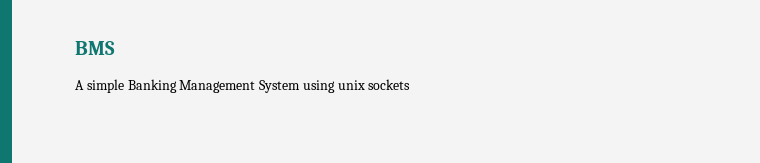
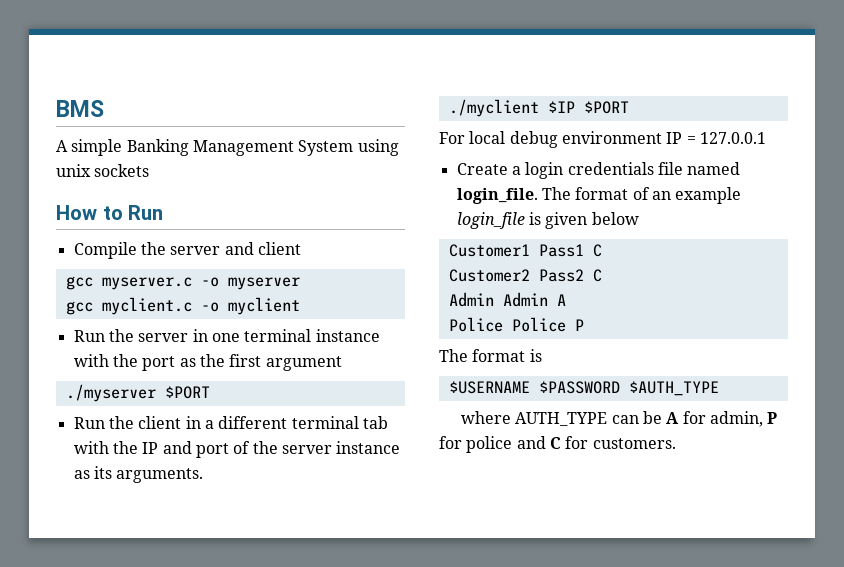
(411, 84) none -> [56,205,164,220] [73,242,301,259] [65,276,300,290] [65,297,300,315] [73,329,380,342] [73,354,342,371] [65,384,210,402] [73,416,388,429] [73,441,401,458] [73,466,204,483] [448,99,629,117] [439,131,766,148] [456,162,741,179] [456,187,742,204] [456,212,639,229] [448,244,602,257] [448,269,602,282] [448,292,566,307] [448,317,584,332] [439,349,542,362] [448,381,719,396] [460,411,778,427] [439,436,676,453] // How to Run // Compile the server and client // gcc myserver.c -o myserver // gcc myclient.c -o myclient // Run the server in one terminal instance with the port as the first argument // ./myserver $PORT // Run the client in a different terminal tab with the IP and port of the server instance as its arguments. // ./myclient $IP $PORT // For local debug environment IP = 127.0.0.1 // Create a login credentials file named login_file. The format of an example login_file is given below // Customer1 Pass1 C // Customer2 Pass2 C // Admin Admin A // Police Police P // The format is // $USERNAME $PASSWORD $AUTH_TYPE // where AUTH_TYPE can be A for admin, P for police and C for customers.

